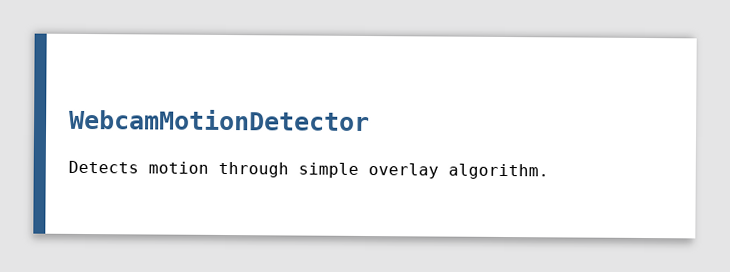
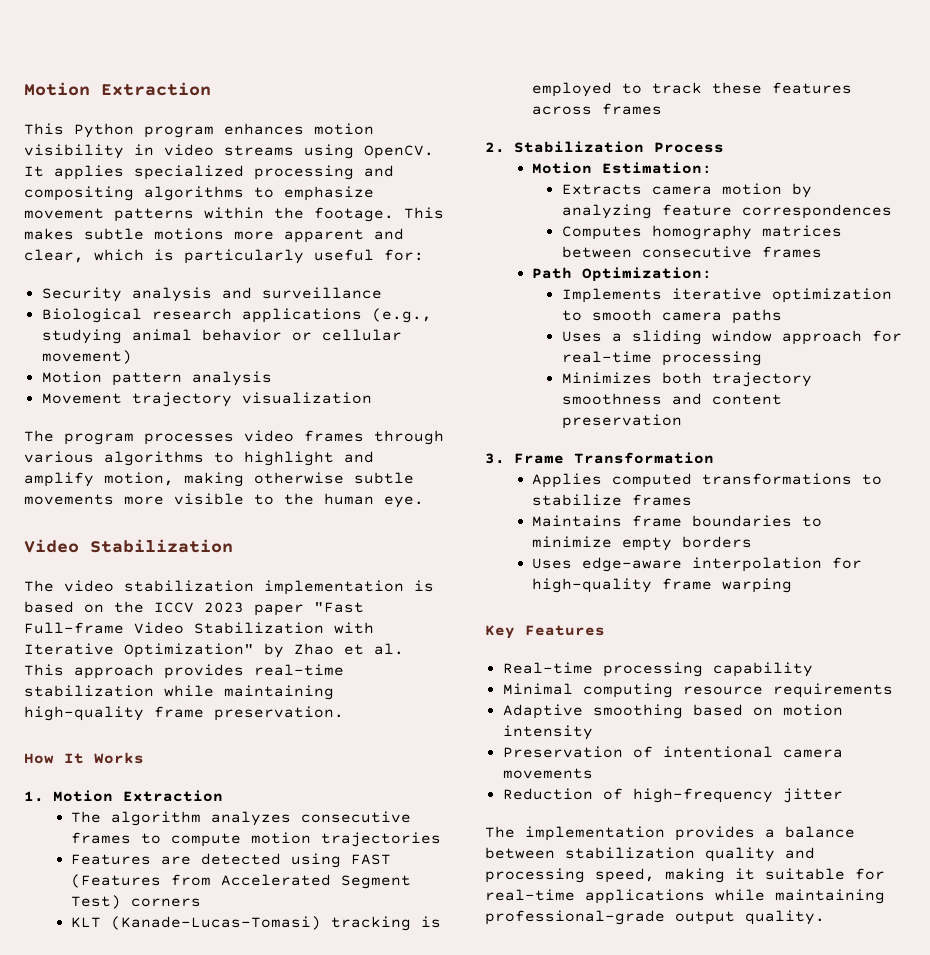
[69,108,370,132] [68,160,549,180] WebcamMotionDetector // Detects motion through simple overlay algorithm. -> [24,82,211,96] [24,123,374,138] [24,144,434,159] [24,165,394,180] [24,186,374,201] [24,207,444,222] [24,228,404,243] [24,249,424,264] [41,287,382,302] [41,308,432,323] [41,329,402,344] [41,350,132,364] [41,371,272,386] [41,392,372,407] [24,430,444,445] [24,451,374,466] [24,472,414,487] [24,493,424,508] [24,539,233,553] [24,580,434,595] [24,601,364,616] [24,622,374,634] [24,643,404,658] [24,664,344,679] [24,685,334,700] [24,706,344,721] [24,752,144,764] [24,790,224,802] [71,811,412,826] [71,832,442,847] [71,853,392,868] [71,874,412,889] [71,895,202,909] [71,916,442,931] [532,82,853,97] [532,103,663,115] [485,141,725,153] [532,162,713,174] [561,183,812,198] [561,204,892,219] [561,225,842,240] [561,246,822,258] [532,267,713,282] [561,288,892,303] [561,309,782,324] [561,330,902,345] [561,351,762,366] [561,372,812,387] [561,393,782,405] [561,414,682,429] [485,452,715,464] [532,473,883,488] [532,494,693,506] [532,515,823,527] [532,536,753,551] [532,557,863,572] [532,578,793,593] [485,625,605,639] [502,662,813,677] [502,683,893,698] [502,704,843,719] [502,725,593,740] [502,746,843,758] [502,768,593,779] [502,788,843,803] [485,826,855,841] [485,847,815,862] [485,868,885,883] [485,889,885,904] [485,910,825,925] Motion Extraction // This Python program enhances motion visibility in video streams using OpenCV. It applies specialized processing and compositing algorithms to emphasize movement patterns within the footage. This makes subtle motions more apparent and clear, which is particularly useful for: // Security analysis and surveillance // Biological research applications (e.g., studying animal behavior or cellular movement) // Motion pattern analysis // Movement trajectory visualization // The program processes video frames through various algorithms to highlight and amplify motion, making otherwise subtle movements more visible to the human eye. // Video Stabilization // The video stabilization implementation is based on the ICCV 2023 paper "Fast Full-frame Video Stabilization with Iterative Optimization" by Zhao et al. This approach provides real-time stabilization while maintaining high-quality frame preservation. // How It Works // 1. Motion Extraction // The algorithm analyzes consecutive frames to compute motion trajectories // Features are detected using FAST (Features from Accelerated Segment Test) corners // KLT (Kanade-Lucas-Tomasi) tracking is employed to track these features across frames // 2. Stabilization Process // Motion Estimation: // Extracts camera motion by analyzing feature correspondences // Computes homography matrices between consecutive frames // Path Optimization: // Implements iterative optimization to smooth camera paths // Uses a sliding window approach for real-time processing // Minimizes both trajectory smoothness and content preservation // 3. Frame Transformation // Applies computed transformations to stabilize frames // Maintains frame boundaries to minimize empty borders // Uses edge-aware interpolation for high-quality frame warping // Key Features // Real-time processing capability // Minimal computing resource requirements // Adaptive smoothing based on motion intensity // Preservation of intentional camera movements // Reduction of high-frequency jitter // The implementation provides a balance between stabilization quality and processing speed, making it suitable for real-time applications while maintaining professional-grade output quality.

